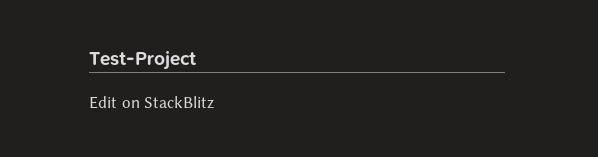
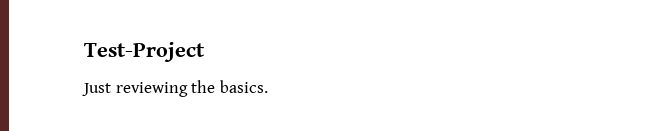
[89,96,215,109] Edit on StackBlitz -> [82,80,268,97] Just reviewing the basics.

